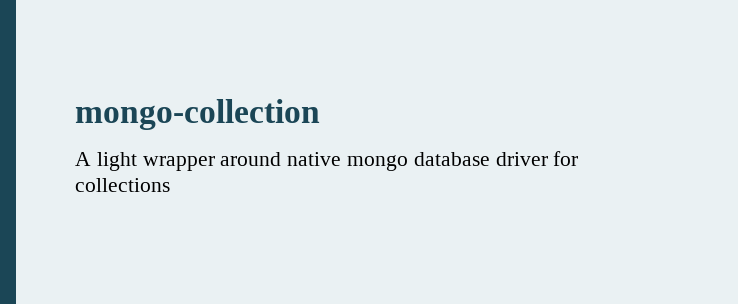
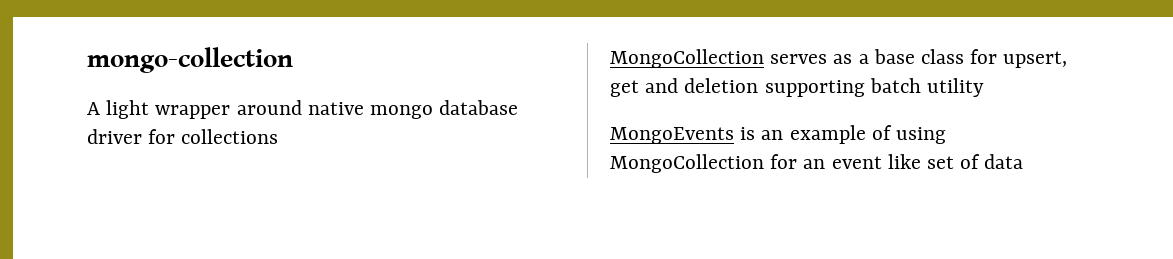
(170, 185) none -> [610,49,1068,68] [610,78,985,97] [610,125,947,144] [610,154,1024,173] // MongoCollection serves as a base class for upsert, get and deletion supporting batch utility // MongoEvents is an example of using MongoCollection for an event like set of data

